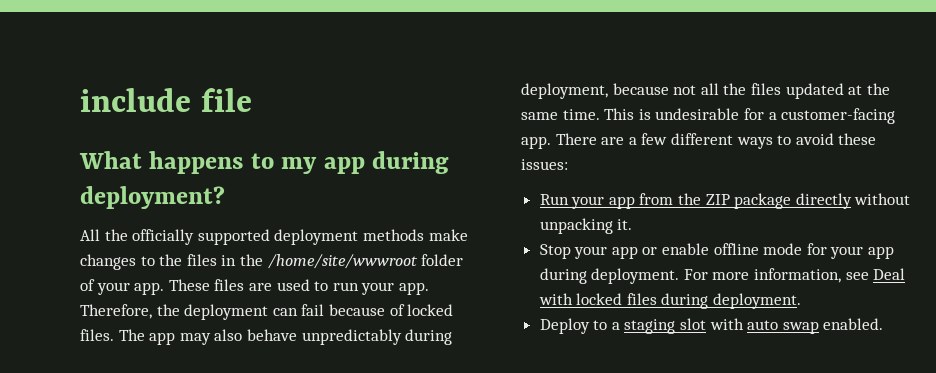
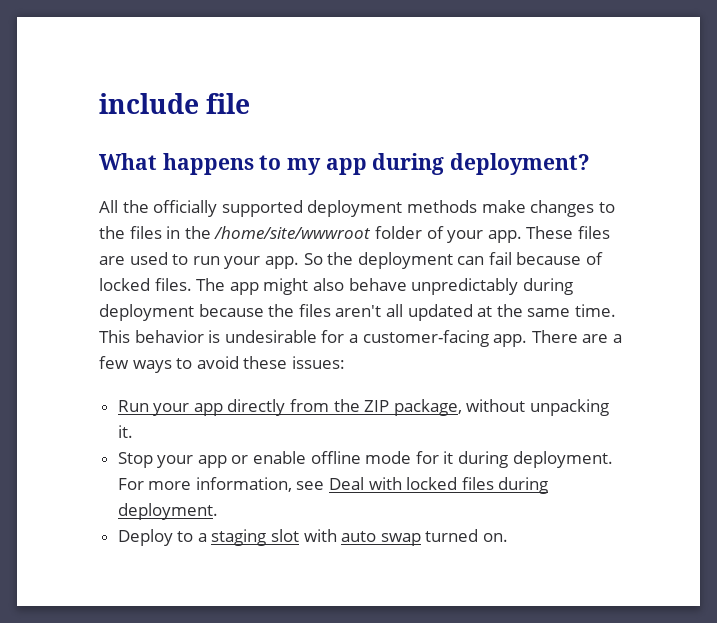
[80,304,152,319] Therefore, -> [303,253,323,265] So
[179,333,211,345] may -> [263,278,309,295] might
[521,83,781,99] deployment, because not all the files -> [99,304,403,321] deployment because the files aren't all
(635, 114) none -> [134,330,204,343] behavior
[670,133,733,145] different -> (129, 362) none
(635, 202) none -> [227,399,286,416] directly
[734,193,852,209] package directly -> [393,399,462,416] package,
[830,246,895,259] your app -> [443,451,454,464] it
[823,318,884,330] enabled. -> [425,529,509,542] turned on.

